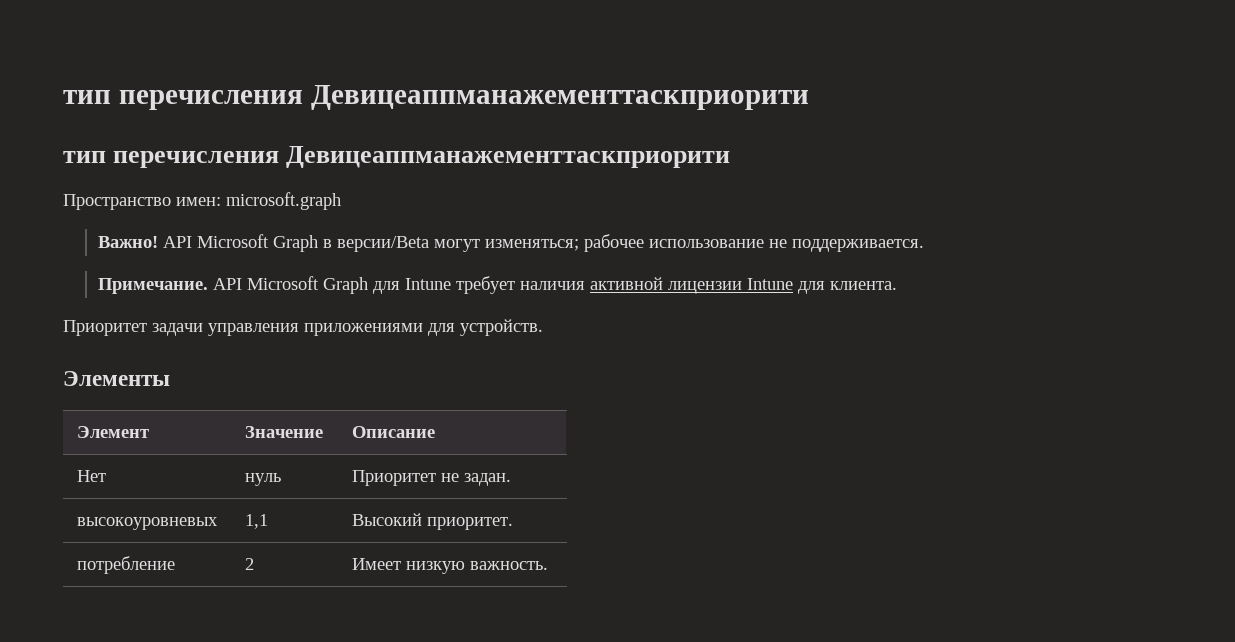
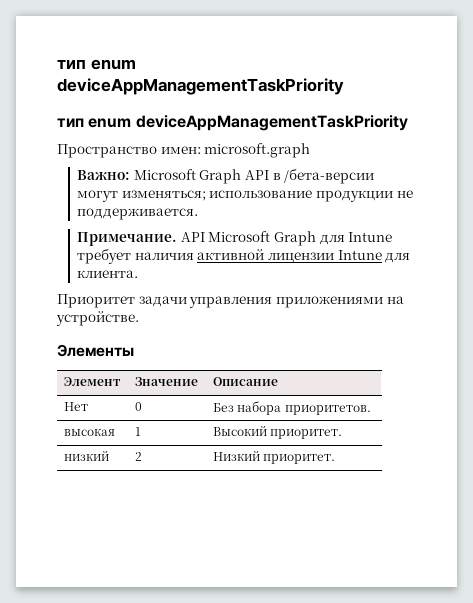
[63,85,809,110] [63,146,731,168] тип перечисления Девицеаппманажементтаскприорити // тип перечисления Девицеаппманажементтаскприорити -> [57,59,136,70] [57,78,344,95] [57,115,408,131] тип enum deviceAppManagementTaskPriority // тип enum deviceAppManagementTaskPriority
[97,234,764,252] Важно! API Microsoft Graph в версии/Beta могут изменяться; рабочее использование -> [77,168,375,184] [77,190,394,202] Важно: Microsoft Graph API в /бета-версии могут изменяться; использование продукции
[428,319,543,336] для устройств. -> [386,296,404,304] [56,311,139,326] на устройстве.
[244,473,281,486] [351,470,511,486] [76,517,218,530] [244,514,268,529] нуль | Приоритет не задан. // высокоуровневых | 1,1 -> [135,402,143,411] [213,401,371,415] [64,428,116,436] [135,427,142,436] 0 | Без набора приоритетов. // высокая | 1
[76,556,175,574] потребление -> [64,451,110,461] низкий
[351,558,548,574] Имеет низкую важность. -> [213,451,336,464] Низкий приоритет.

